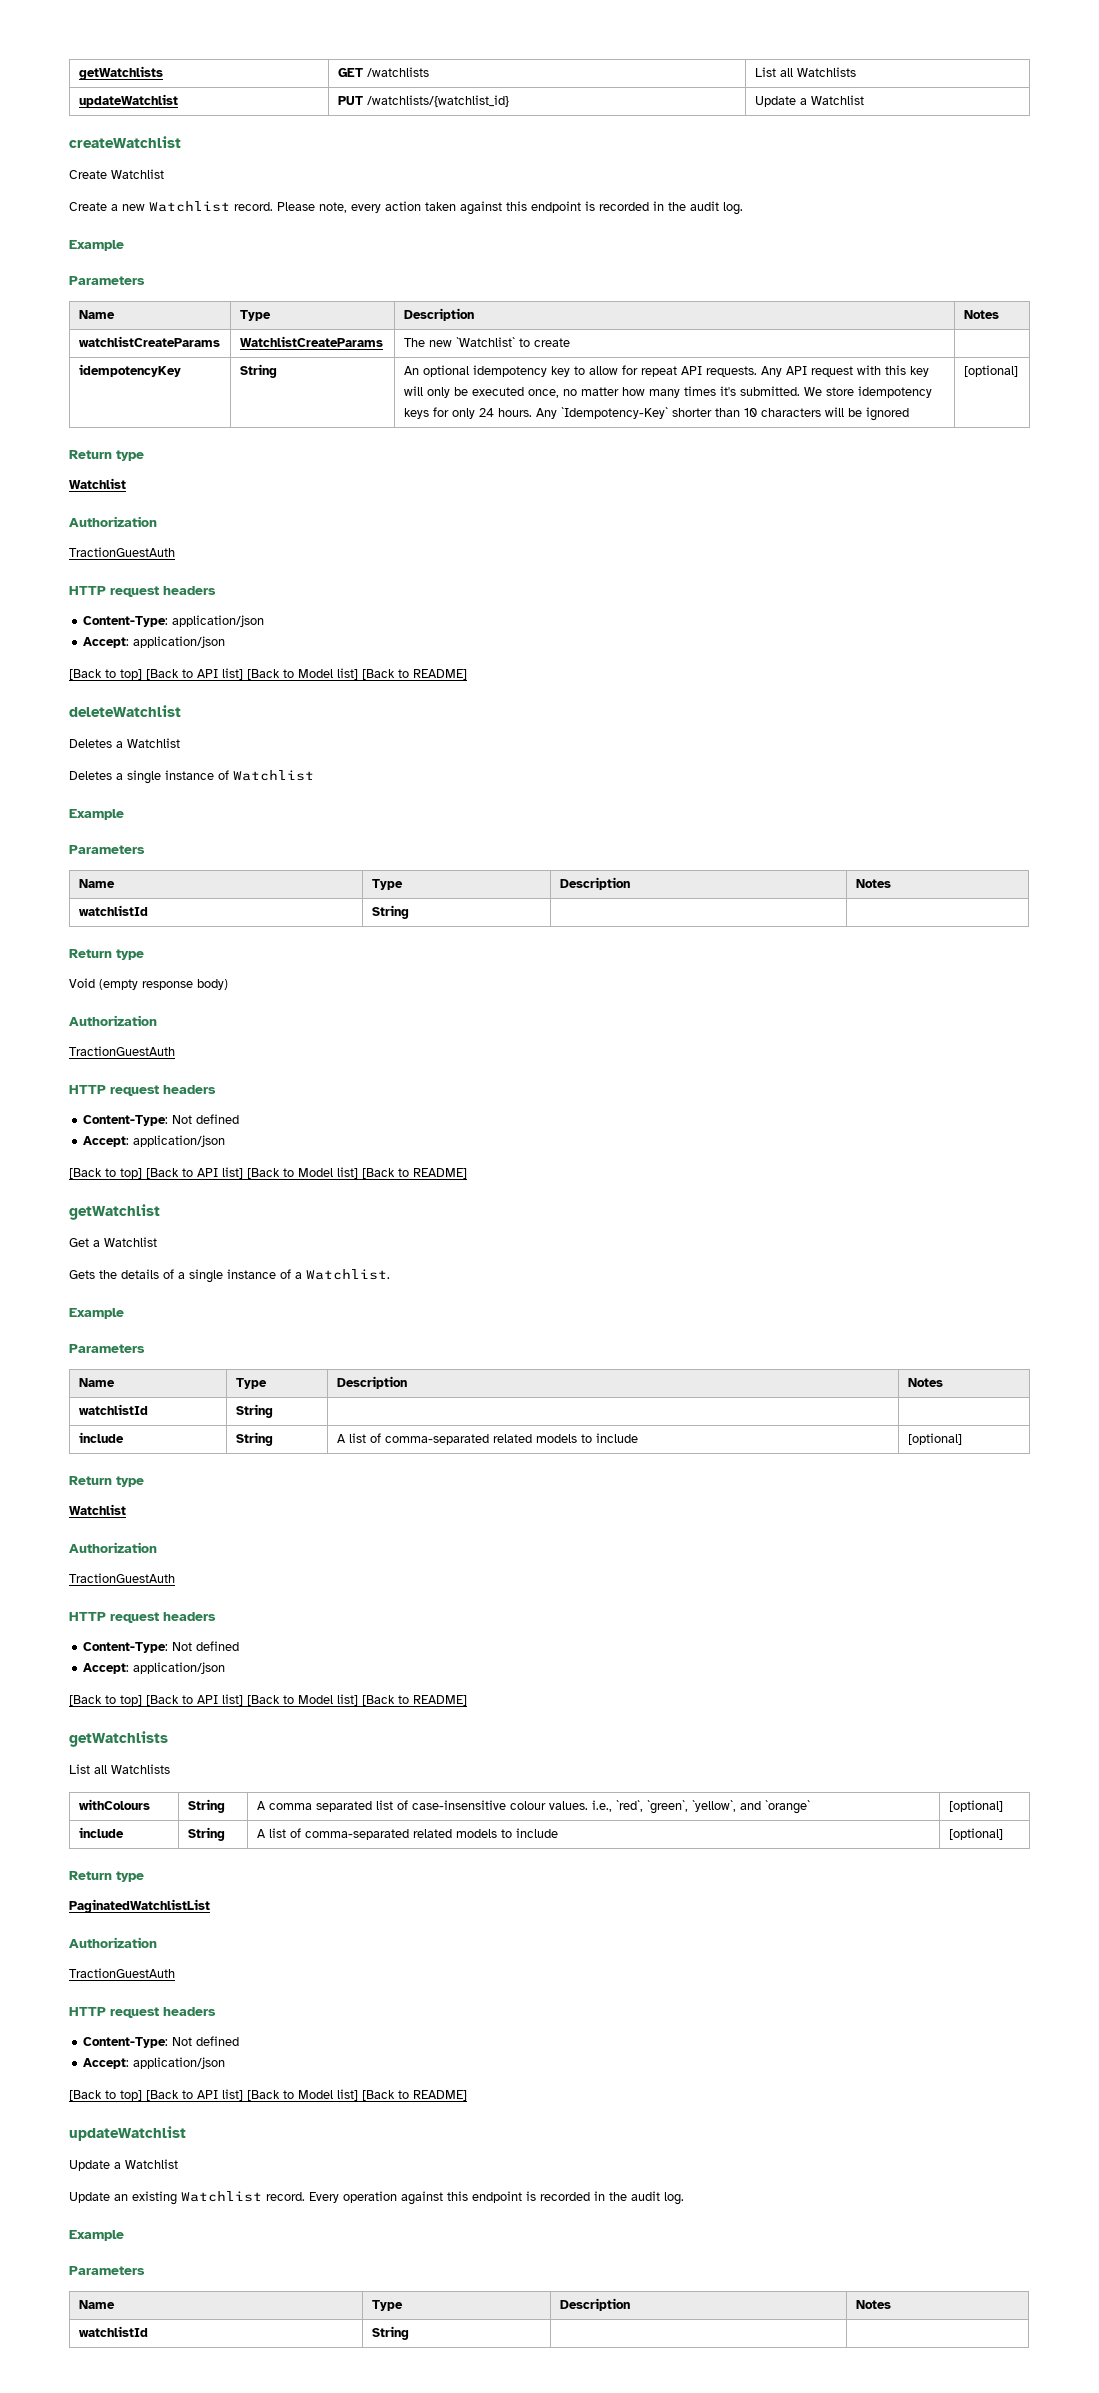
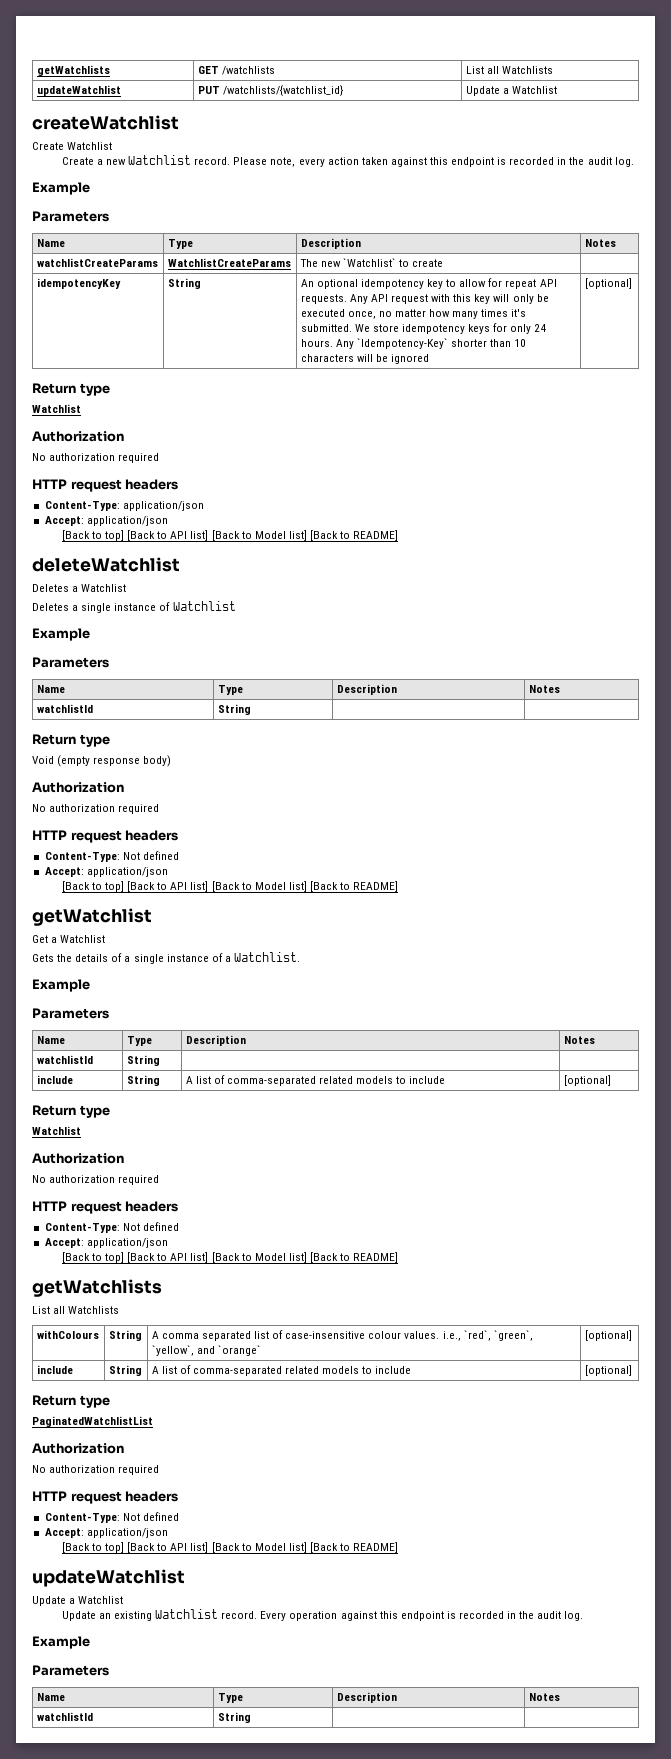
[69,547,175,557] TractionGuestAuth -> [32,453,160,463] No authorization required
[69,1046,175,1056] TractionGuestAuth -> [32,804,160,814] No authorization required
[69,1573,175,1583] TractionGuestAuth -> [32,1175,160,1185] No authorization required
[69,1968,175,1978] TractionGuestAuth -> [32,1465,160,1475] No authorization required

